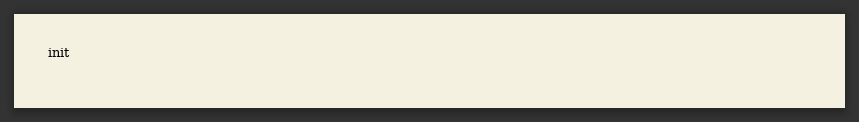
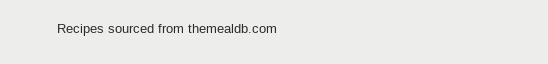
[48,48,70,57] init -> [57,24,277,36] Recipes sourced from themealdb.com

